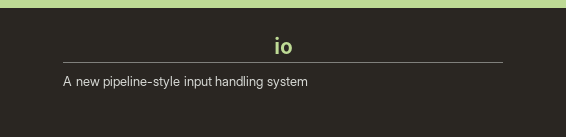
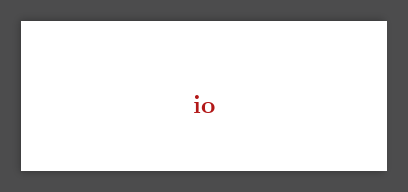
[63,76,308,89] // A new pipeline-style input handling system -> (215, 104) none

